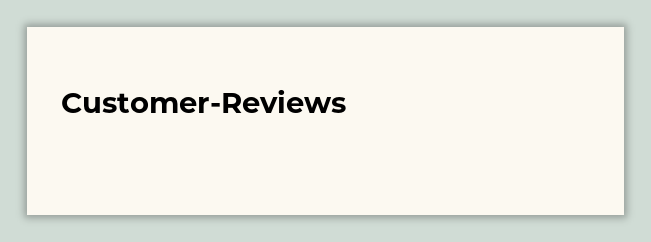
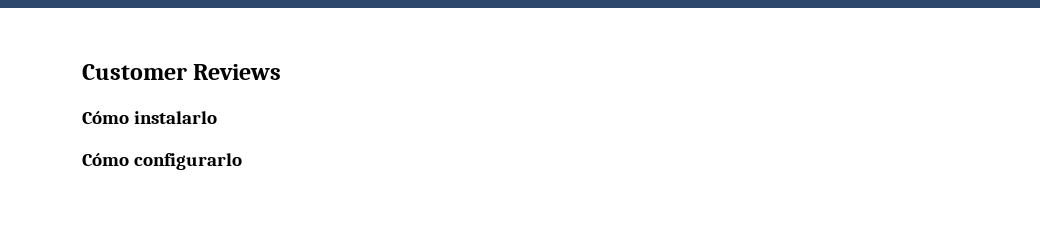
[61,89,346,113] Customer-Reviews -> [82,64,282,80] [82,111,218,124] [82,153,243,170] Customer Reviews // Cómo instalarlo // Cómo configurarlo

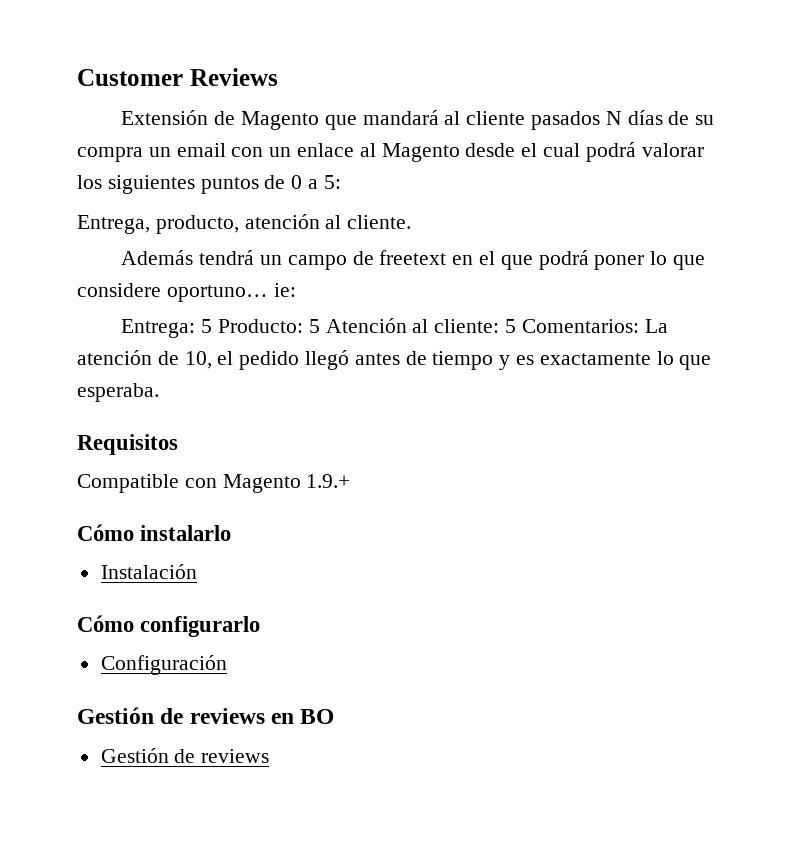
(282, 72) none -> [121,110,715,130] [77,142,704,162] [77,175,341,194] [77,214,412,234] [121,250,706,270] [77,283,296,302] [121,318,668,338] [77,350,712,370] [77,383,159,402] [77,434,178,455] [77,474,351,493] // Extensión de Magento que mandará al cliente pasados N días de su compra un email con un enlace al Magento desde el cual podrá valorar los siguientes puntos de 0 a 5: // Entrega, producto, atención al cliente. // Además tendrá un campo de freetext en el que podrá poner lo que considere oportuno… ie: // Entrega: 5 Producto: 5 Atención al cliente: 5 Comentarios: La atención de 10, el pedido llegó antes de tiempo y es exactamente lo que esperaba. // Requisitos // Compatible con Magento 1.9.+
(218, 117) none -> [100,564,197,579] // Instalación
(243, 161) none -> [100,655,227,675] [77,707,335,724] [100,748,270,763] // Configuración // Gestión de reviews en BO // Gestión de reviews

